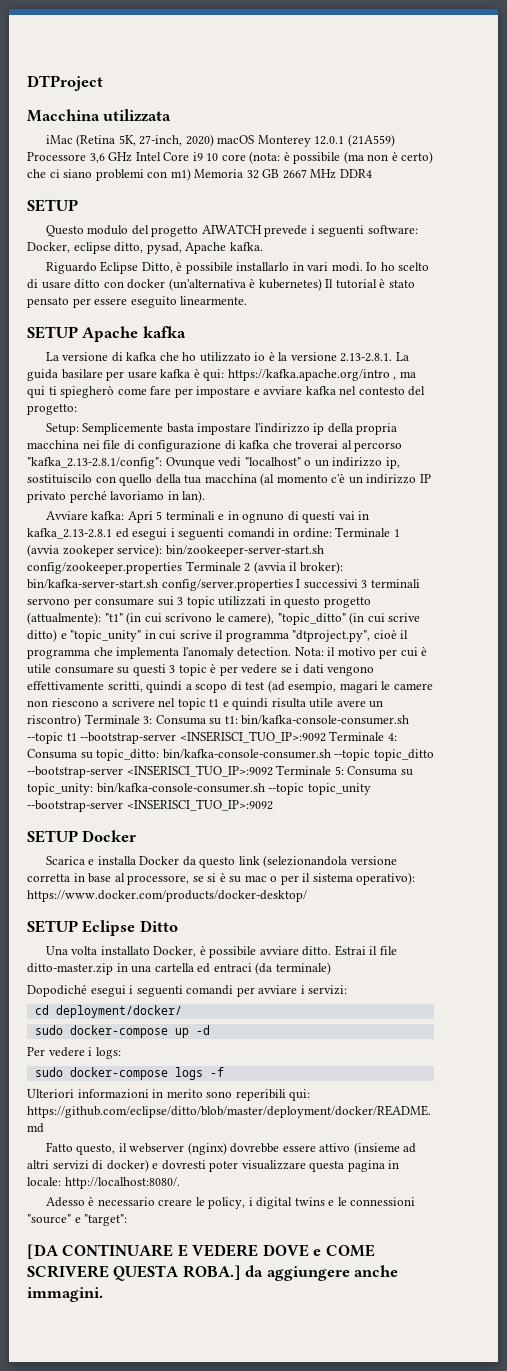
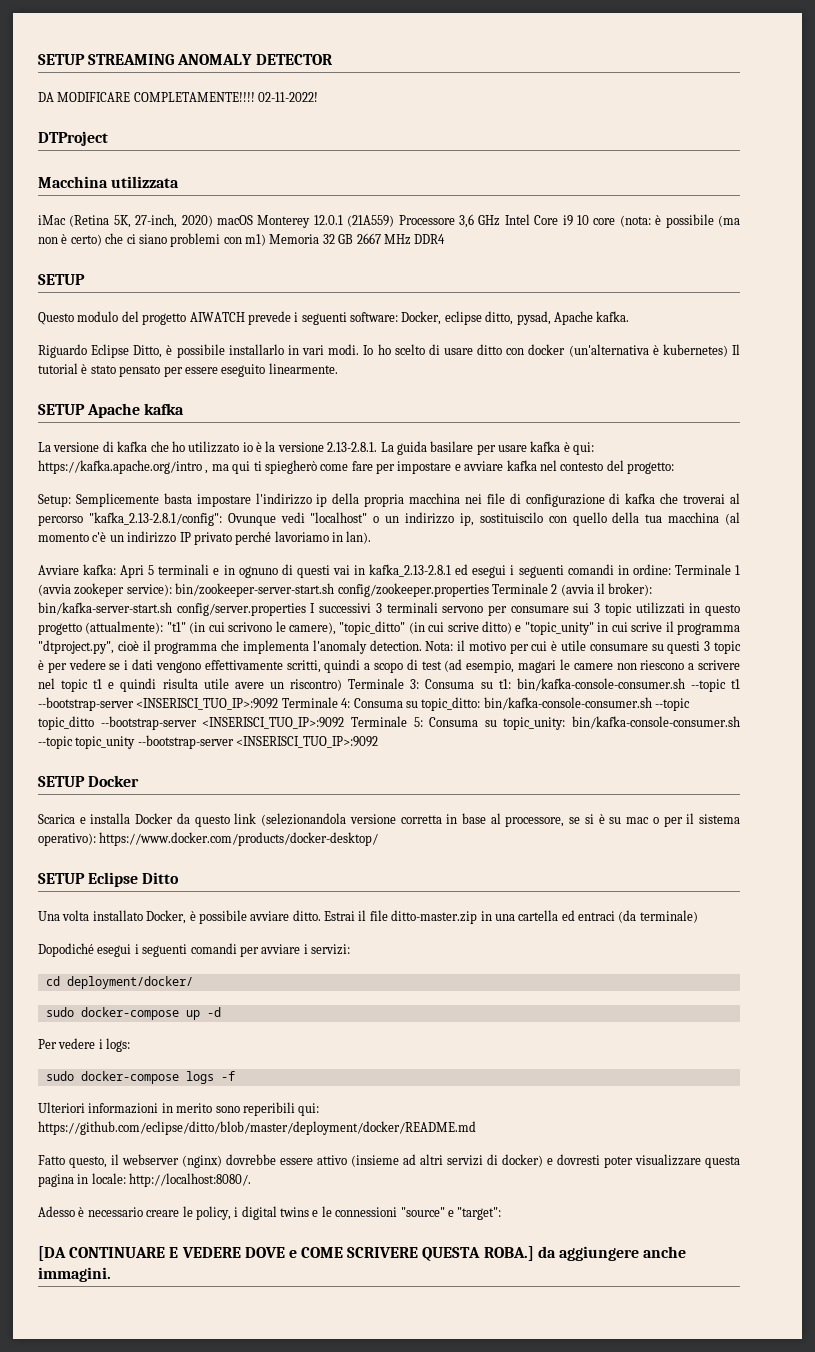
(27, 83) none -> [38,54,333,65] [38,92,319,102] SETUP STREAMING ANOMALY DETECTOR // DA MODIFICARE COMPLETAMENTE!!!! 02-11-2022! //

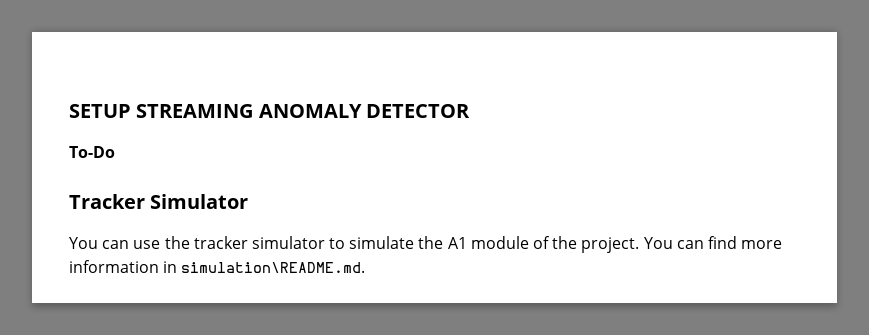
[38,92,319,102] [38,131,108,146] [38,176,180,188] [38,214,740,228] [38,233,446,247] [38,274,85,285] [38,311,630,325] [38,344,740,358] [38,363,338,377] [38,403,185,418] [38,441,595,455] [38,460,674,474] [38,493,740,507] [38,512,741,526] [38,531,372,545] [38,564,740,578] [38,583,653,597] [38,602,740,616] [38,621,741,635] [38,640,741,654] [38,659,741,673] [38,678,741,692] [38,697,690,711] [38,716,740,730] [38,735,379,749] [38,775,140,787] [38,813,741,827] [38,832,379,846] [38,872,180,887] [38,910,698,924] [38,943,350,957] [45,976,193,989] [45,1007,221,1020] [38,1038,131,1052] [45,1071,235,1084] [38,1102,320,1116] [38,1121,476,1135] [38,1154,740,1168] [38,1173,252,1187] [38,1206,502,1220] [38,1246,687,1261] [38,1267,111,1282] DA MODIFICARE COMPLETAMENTE!!!! 02-11-2022! // DTProject // Macchina utilizzata // iMac (Retina 5K, 27-inch, 2020) macOS Monterey 12.0.1 (21A559) Processore 3,6 GHz Intel Core i9 10 core (nota: è possibile (ma non è certo) che ci siano problemi con m1) Memoria 32 GB 2667 MHz DDR4 // SETUP // Questo modulo del progetto AIWATCH prevede i seguenti software: Docker, eclipse ditto, pysad, Apache kafka. // Riguardo Eclipse Ditto, è possibile installarlo in vari modi. Io ho scelto di usare ditto con docker (un'alternativa è kubernetes) Il tutorial è stato pensato per essere eseguito linearmente. // SETUP Apache kafka // La versione di kafka che ho utilizzato io è la versione 2.13-2.8.1. La guida basilare per usare kafka è qui: https://kafka.apache.org/intro , ma qui ti spiegherò come fare per impostare e avviare kafka nel contesto del progetto: // Setup: Semplicemente basta impostare l'indirizzo ip della propria macchina nei file di configurazione di kafka che troverai al percorso "kafka_2.13-2.8.1/config": Ovunque vedi "localhost" o un indirizzo ip, sostituiscilo con quello della tua macchina (al momento c'è un indirizzo IP privato perché lavoriamo in lan). // Avviare kafka: Apri 5 terminali e in ognuno di questi vai in kafka_2.13-2.8.1 ed esegui i seguenti comandi in ordine: Terminale 1 (avvia zookeper service): bin/zookeeper-server-start.sh config/zookeeper.properties Terminale 2 (avvia il broker): bin/kafka-server-start.sh config/server.properties I successivi 3 terminali servono per consumare sui 3 topic utilizzati in questo progetto (attualmente): "t1" (in cui scrivono le camere), "topic_ditto" (in cui scrive ditto) e "topic_unity" in cui scrive il programma "dtproject.py", cioè il programma che implementa l'anomaly detection. Nota: il motivo per cui è utile consumare su questi 3 topic è per vedere se i dati vengono effettivamente scritti, quindi a scopo di test (ad esempio, magari le camere non riescono a scrivere nel topic t1 e quindi risulta utile avere un riscontro) Terminale 3: Consuma su t1: bin/kafka-console-consumer.sh --topic t1 --bootstrap-server <INSERISCI_TUO_IP>:9092 Terminale 4: Consuma su topic_ditto: bin/kafka-console-consumer.sh --topic topic_ditto --bootstrap-server <INSERISCI_TUO_IP>:9092 Terminale 5: Consuma su topic_unity: bin/kafka-console-consumer.sh --topic topic_unity --bootstrap-server <INSERISCI_TUO_IP>:9092 // SETUP Docker // Scarica e installa Docker da questo link (selezionandola versione corretta in base al processore, se si è su mac o per il sistema operativo): https://www.docker.com/products/docker-desktop/ // SETUP Eclipse Ditto // Una volta installato Docker, è possibile avviare ditto. Estrai il file ditto-master.zip in una cartella ed entraci (da terminale) // Dopodiché esegui i seguenti comandi per avviare i servizi: // cd deployment/docker/ // sudo docker-compose up -d // Per vedere i logs: // sudo docker-compose logs -f // Ulteriori informazioni in merito sono reperibili qui: https://github.com/eclipse/ditto/blob/master/deployment/docker/README.md // Fatto questo, il webserver (nginx) dovrebbe essere attivo (insieme ad altri servizi di docker) e dovresti poter visualizzare questa pagina in locale: http://localhost:8080/. // Adesso è necessario creare le policy, i digital twins e le connessioni "source" e "target": // [DA CONTINUARE E VEDERE DOVE e COME SCRIVERE QUESTA ROBA.] da aggiungere anche immagini. -> [69,146,115,158] [69,194,249,209] [69,236,783,253] [69,260,366,273] To-Do // Tracker Simulator // You can use the tracker simulator to simulate the A1 module of the project. You can find more information in simulation\README.md.

